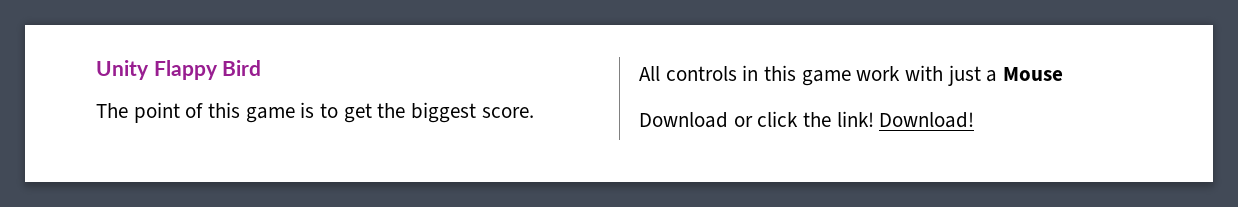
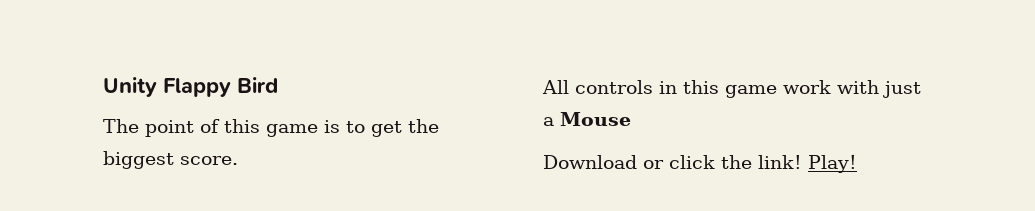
[879,112,975,128] Download! -> [808,155,857,173] Play!

